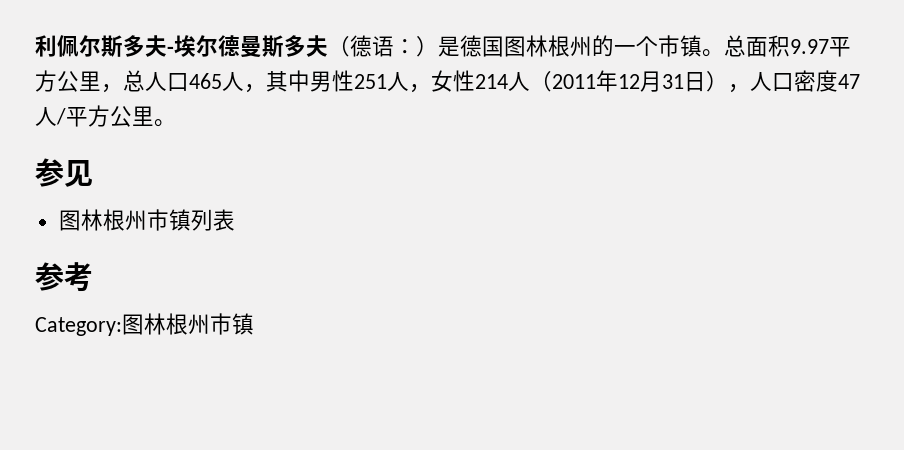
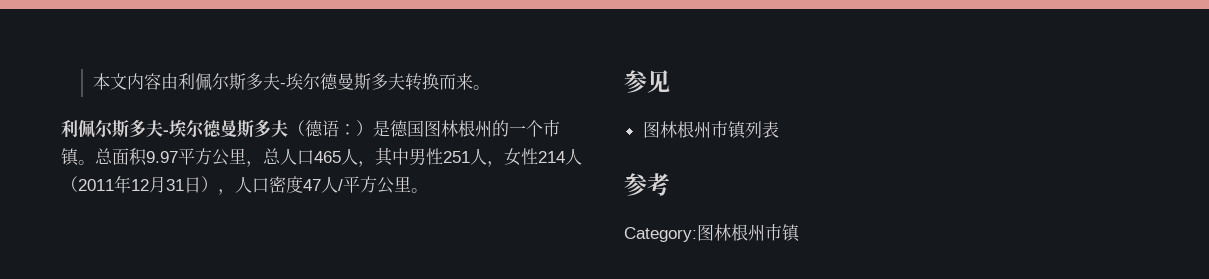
(35, 46) none -> [92,73,490,91] 本文内容由利佩尔斯多夫-埃尔德曼斯多夫转换而来。 //

